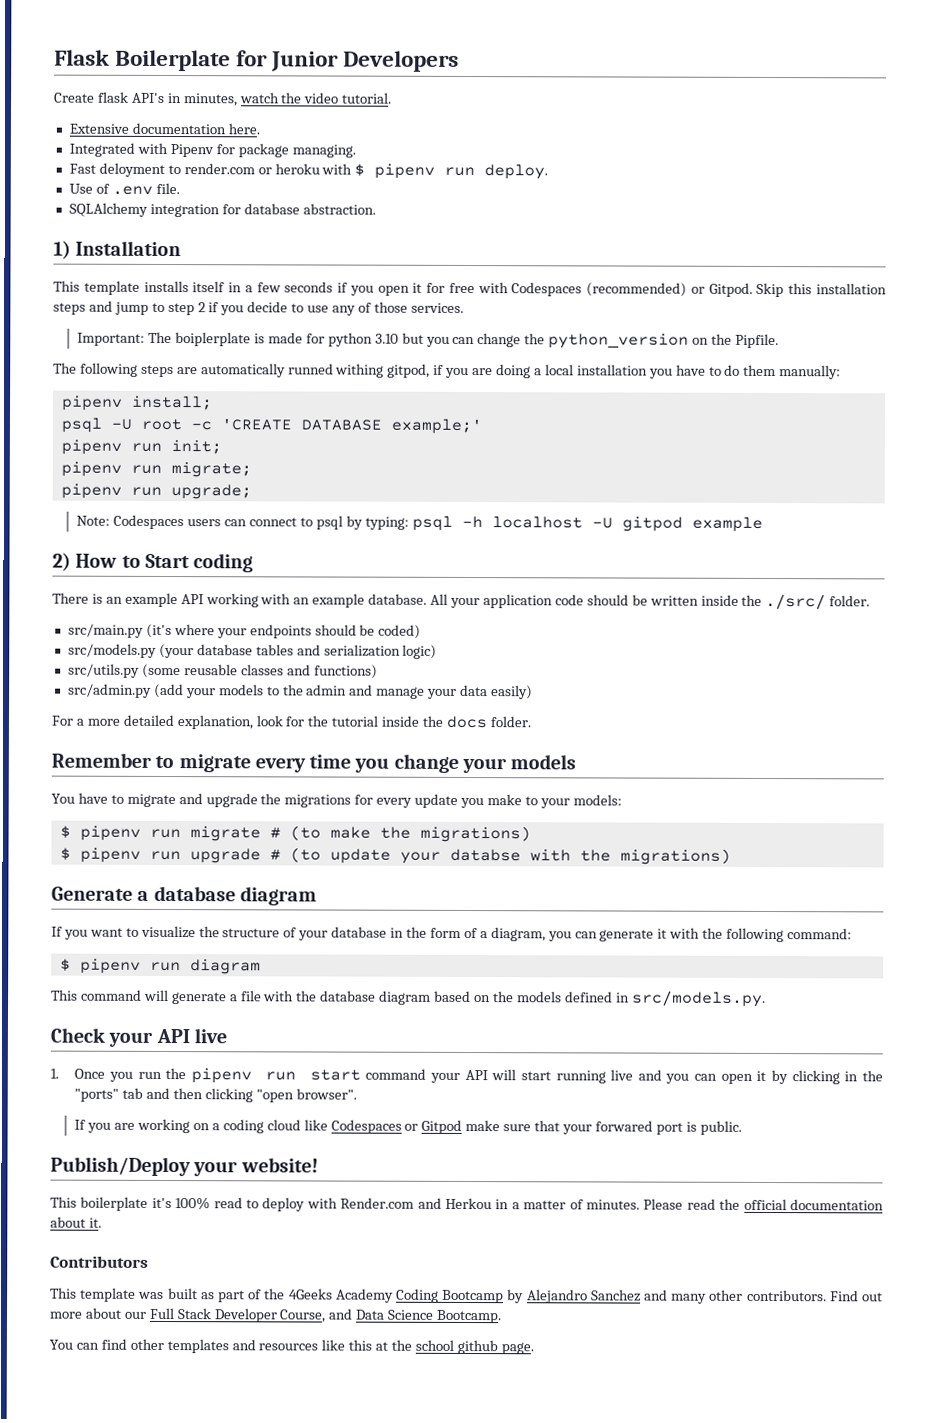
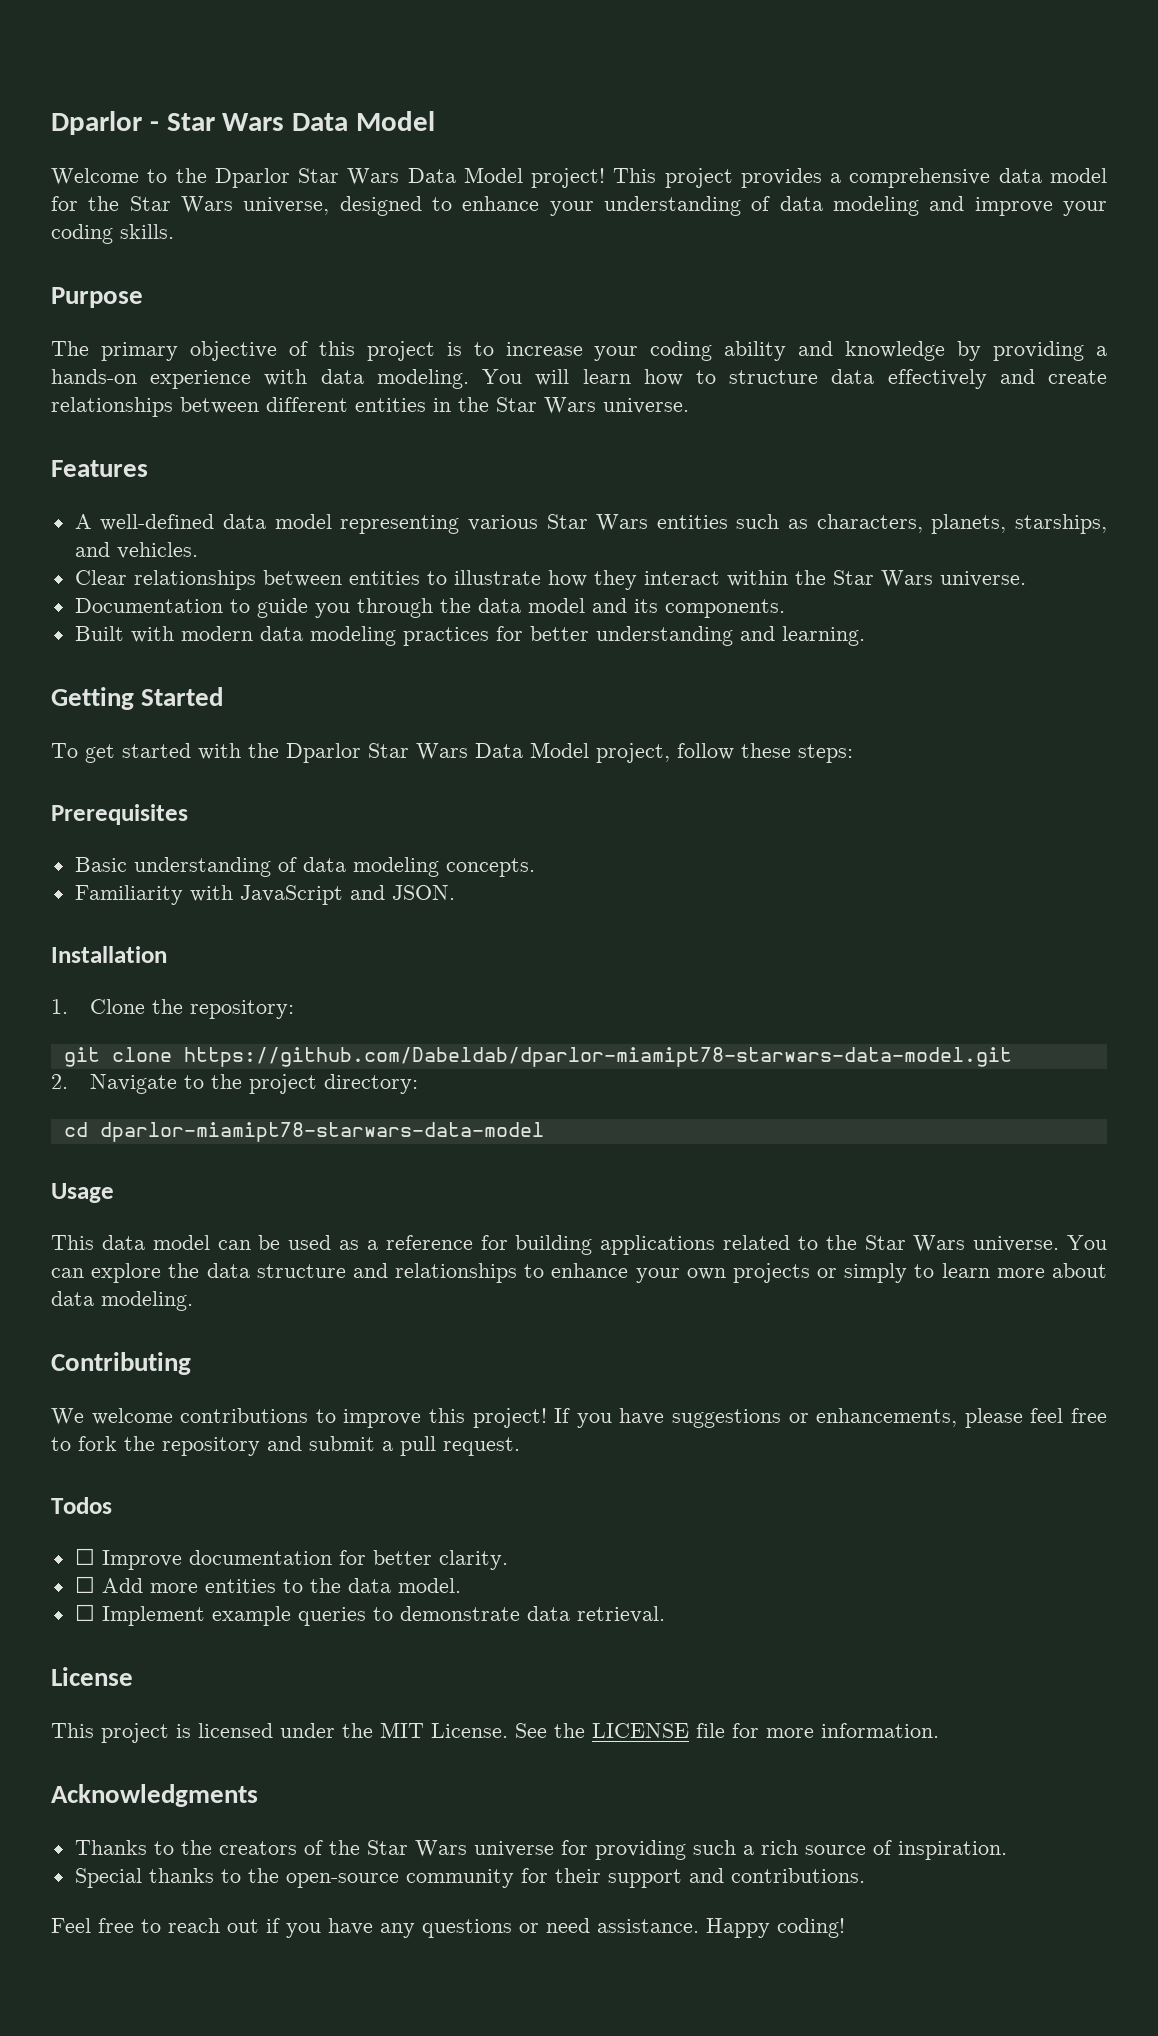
[54,49,460,72] [54,91,393,107] [68,122,260,135] [68,142,356,158] [68,162,549,180] [68,182,180,195] [68,202,376,218] [53,240,182,260] [53,280,888,298] [53,300,464,316] [77,331,779,349] [53,362,842,380] [60,395,213,411] [60,417,482,435] [60,439,222,455] [60,461,252,478] [60,483,252,500] [76,514,763,532] [52,552,254,573] [52,592,871,610] [67,623,422,639] [67,643,438,659] [67,663,378,679] [67,683,534,700] [51,714,531,730] [51,752,577,774] [51,792,622,809] [59,825,531,843] [59,847,731,865] [51,885,317,906] [51,925,853,943] [59,958,261,975] [51,989,766,1007] [50,1027,227,1047] [50,1067,883,1085] [74,1087,357,1103] [74,1118,742,1135] [50,1156,319,1177] [50,1196,884,1212] [50,1216,102,1228] [50,1255,149,1268] [50,1287,884,1304] [49,1307,503,1324] [49,1338,534,1355] Flask Boilerplate for Junior Developers // Create flask API's in minutes, watch the video tutorial. // Extensive documentation here. // Integrated with Pipenv for package managing. // Fast deloyment to render.com or heroku with $ pipenv run deploy. // Use of .env file. // SQLAlchemy integration for database abstraction. // 1) Installation // This template installs itself in a few seconds if you open it for free with Codespaces (recommended) or Gitpod. Skip this installation steps and jump to step 2 if you decide to use any of those services. // Important: The boiplerplate is made for python 3.10 but you can change the python_version on the Pipfile. // The following steps are automatically runned withing gitpod, if you are doing a local installation you have to do them manually: // pipenv install; // psql -U root -c 'CREATE DATABASE example;' // pipenv run init; // pipenv run migrate; // pipenv run upgrade; // Note: Codespaces users can connect to psql by typing: psql -h localhost -U gitpod example // 2) How to Start coding // There is an example API working with an example database. All your application code should be written inside the ./src/ folder. // src/main.py (it's where your endpoints should be coded) // src/models.py (your database tables and serialization logic) // src/utils.py (some reusable classes and functions) // src/admin.py (add your models to the admin and manage your data easily) // For a more detailed explanation, look for the tutorial inside the docs folder. // Remember to migrate every time you change your models // You have to migrate and upgrade the migrations for every update you make to your models: // $ pipenv run migrate # (to make the migrations) // $ pipenv run upgrade # (to update your databse with the migrations) // Generate a database diagram // If you want to visualize the structure of your database in the form of a diagram, you can generate it with the following command: // $ pipenv run diagram // This command will generate a file with the database diagram based on the models defined in src/models.py. // Check your API live // 1. Once you run the pipenv run start command your API will start running live and you can open it by clicking in the "ports" tab and then clicking "open browser". // If you are working on a coding cloud like Codespaces or Gitpod make sure that your forwared port is public. // Publish/Deploy your website! // This boilerplate it's 100% read to deploy with Render.com and Herkou in a matter of minutes. Please read the official documentation about it. // Contributors // This template was built as part of the 4Geeks Academy Coding Bootcamp by Alejandro Sanchez and many other contributors. Find out more about our Full Stack Developer Course, and Data Science Bootcamp. // You can find other templates and resources like this at the school github page. -> [51,111,436,135] [51,167,1107,188] [51,196,1108,216] [51,224,174,244] [51,287,143,308] [51,341,1107,361] [51,369,1107,389] [51,397,689,417] [51,460,148,477] [74,514,1107,534] [74,542,198,559] [74,570,1026,590] [74,598,785,618] [74,626,865,646] [51,687,224,710] [51,742,853,763] [51,804,188,825] [74,857,535,877] [74,885,455,905] [51,946,167,963] [51,999,295,1019] [63,1047,1012,1067] [51,1074,419,1094] [63,1122,544,1142] [51,1183,114,1203] [51,1235,1108,1255] [51,1263,1107,1283] [51,1291,193,1311] [51,1352,191,1375] [51,1408,1108,1428] [51,1436,520,1456] [51,1497,112,1514] [74,1548,508,1570] [74,1576,461,1593] [74,1604,665,1626] [51,1667,133,1686] [51,1722,939,1743] [51,1784,258,1807] [74,1840,1007,1860] [74,1868,865,1888] [51,1918,845,1938] Dparlor - Star Wars Data Model // Welcome to the Dparlor Star Wars Data Model project! This project provides a comprehensive data model for the Star Wars universe, designed to enhance your understanding of data modeling and improve your coding skills. // Purpose // The primary objective of this project is to increase your coding ability and knowledge by providing a hands-on experience with data modeling. You will learn how to structure data effectively and create relationships between different entities in the Star Wars universe. // Features // A well-defined data model representing various Star Wars entities such as characters, planets, starships, and vehicles. // Clear relationships between entities to illustrate how they interact within the Star Wars universe. // Documentation to guide you through the data model and its components. // Built with modern data modeling practices for better understanding and learning. // Getting Started // To get started with the Dparlor Star Wars Data Model project, follow these steps: // Prerequisites // Basic understanding of data modeling concepts. // Familiarity with JavaScript and JSON. // Installation // 1. Clone the repository: // git clone https://github.com/Dabeldab/dparlor-miamipt78-starwars-data-model.git // 2. Navigate to the project directory: // cd dparlor-miamipt78-starwars-data-model // Usage // This data model can be used as a reference for building applications related to the Star Wars universe. You can explore the data structure and relationships to enhance your own projects or simply to learn more about data modeling. // Contributing // We welcome contributions to improve this project! If you have suggestions or enhancements, please feel free to fork the repository and submit a pull request. // Todos // ☐ Improve documentation for better clarity. // ☐ Add more entities to the data model. // ☐ Implement example queries to demonstrate data retrieval. // License // This project is licensed under the MIT License. See the LICENSE file for more information. // Acknowledgments // Thanks to the creators of the Star Wars universe for providing such a rich source of inspiration. // Special thanks to the open-source community for their support and contributions. // Feel free to reach out if you have any questions or need assistance. Happy coding!

